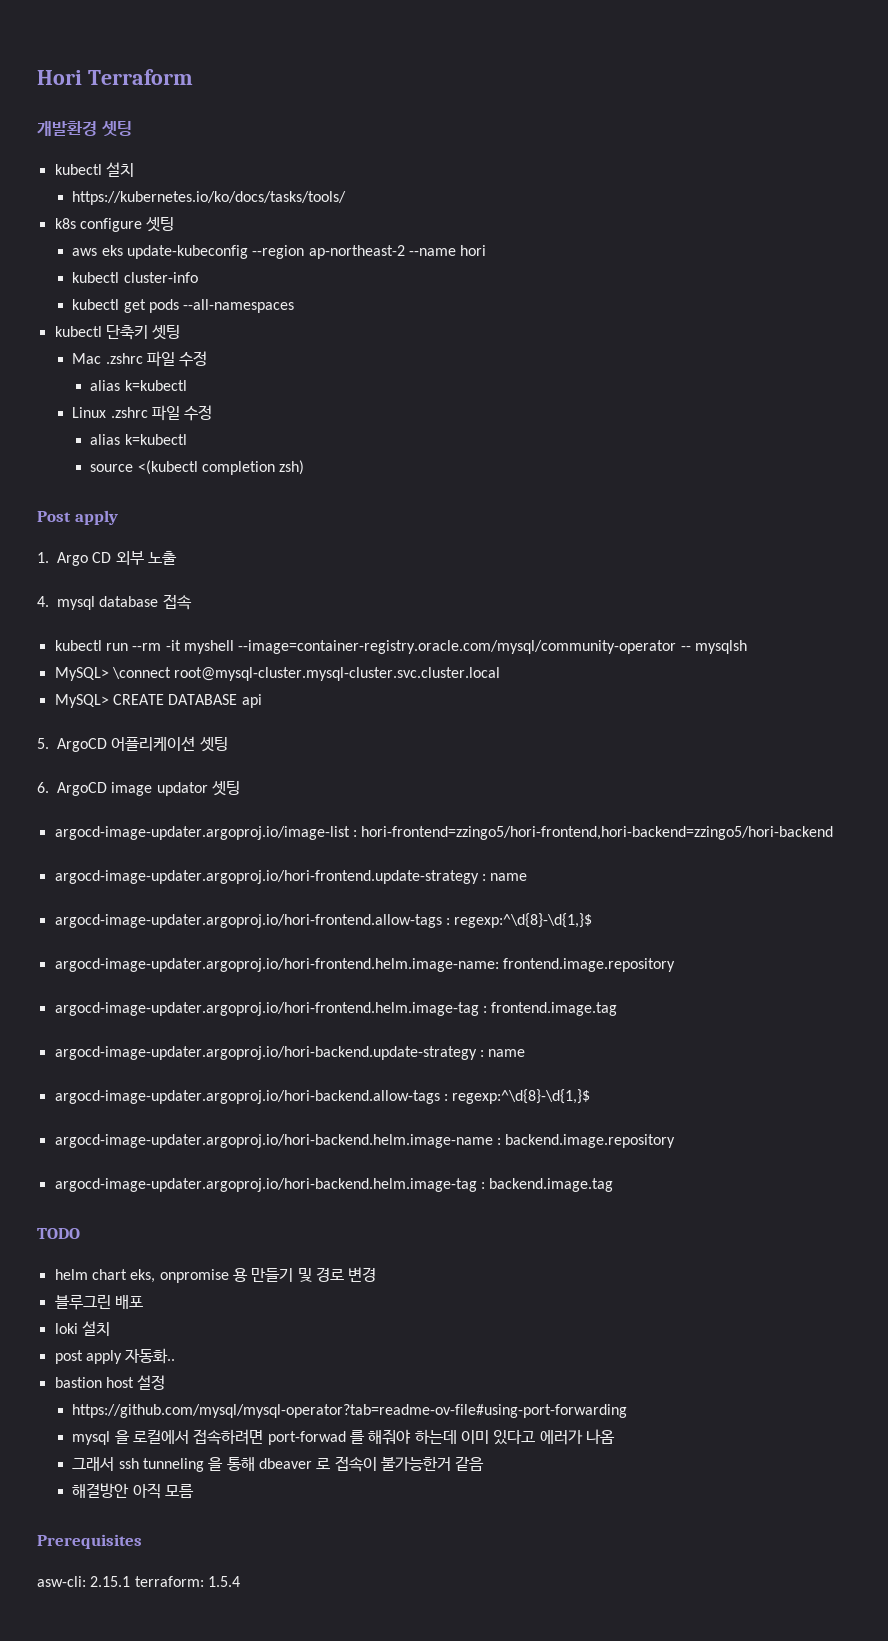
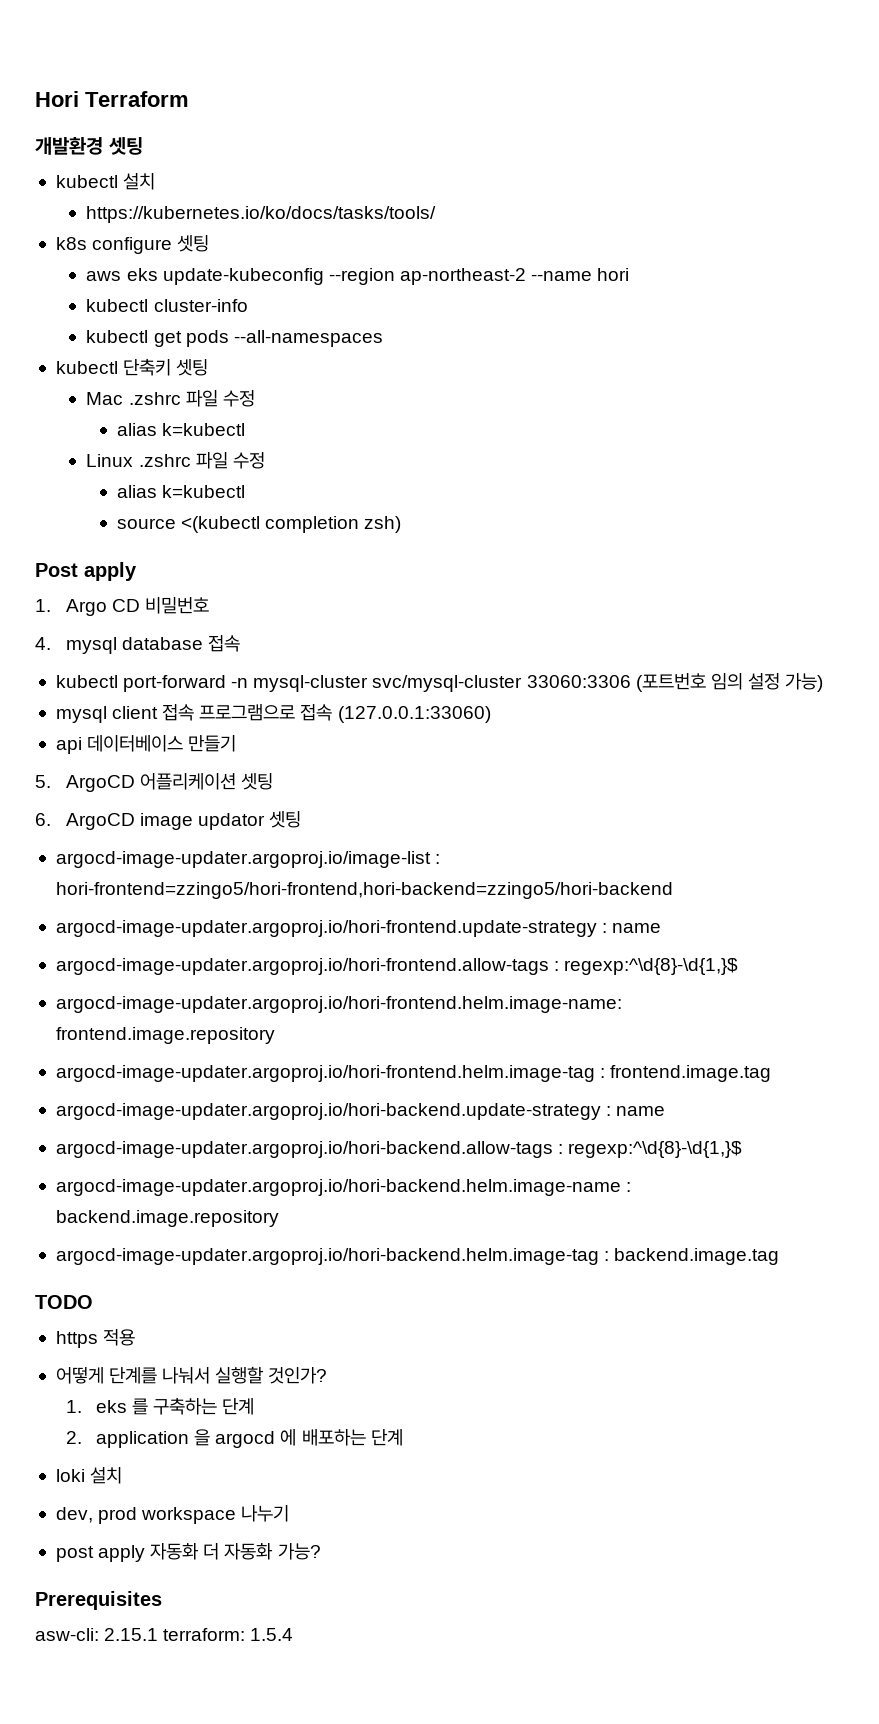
[115,551,177,565] 외부 노출 -> [144,597,209,614] 비밀번호
[105,640,747,654] [54,667,501,681] [54,694,238,708] run --rm -it myshell --image=container-registry.oracle.com/mysql/community-operator -- mysqlsh // MySQL> \connect root@mysql-cluster.mysql-cluster.svc.cluster.local // MySQL> CREATE DATABASE -> [123,673,824,692] [55,704,491,723] port-forward -n mysql-cluster svc/mysql-cluster 33060:3306 (포트번호 임의 설정 가능) // mysql client 접속 프로그램으로 접속 (127.0.0.1:33060) //
(262, 701) none -> [87,735,237,752] 데이터베이스 만들기
[54,1267,377,1283] [54,1295,143,1310] [54,1321,110,1336] [54,1348,176,1364] [54,1375,166,1390] [72,1404,628,1418] [72,1429,615,1445] [72,1456,485,1472] [72,1483,195,1499] helm chart eks, onpromise 용 만들기 및 경로 변경 // 블루그린 배포 // loki 설치 // post apply 자동화.. // bastion host 설정 // https://github.com/mysql/mysql-operator?tab=readme-ov-file#using-port-forwarding // mysql 을 로컬에서 접속하려면 port-forwad 를 해줘야 하는데 이미 있다고 에러가 나옴 // 그래서 ssh tunneling 을 통해 dbeaver 로 접속이 불가능한거 같음 // 해결방안 아직 모름 -> [55,1329,136,1348] [55,1366,328,1384] [65,1397,255,1415] [65,1429,403,1448] [55,1467,123,1484] [55,1505,290,1524] [55,1543,321,1562] https 적용 // 어떻게 단계를 나눠서 실행할 것인가? // 1. eks 를 구축하는 단계 // 2. application 을 argocd 에 배포하는 단계 // loki 설치 // dev, prod workspace 나누기 // post apply 자동화 더 자동화 가능?

